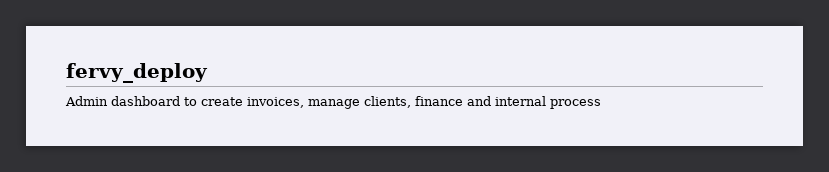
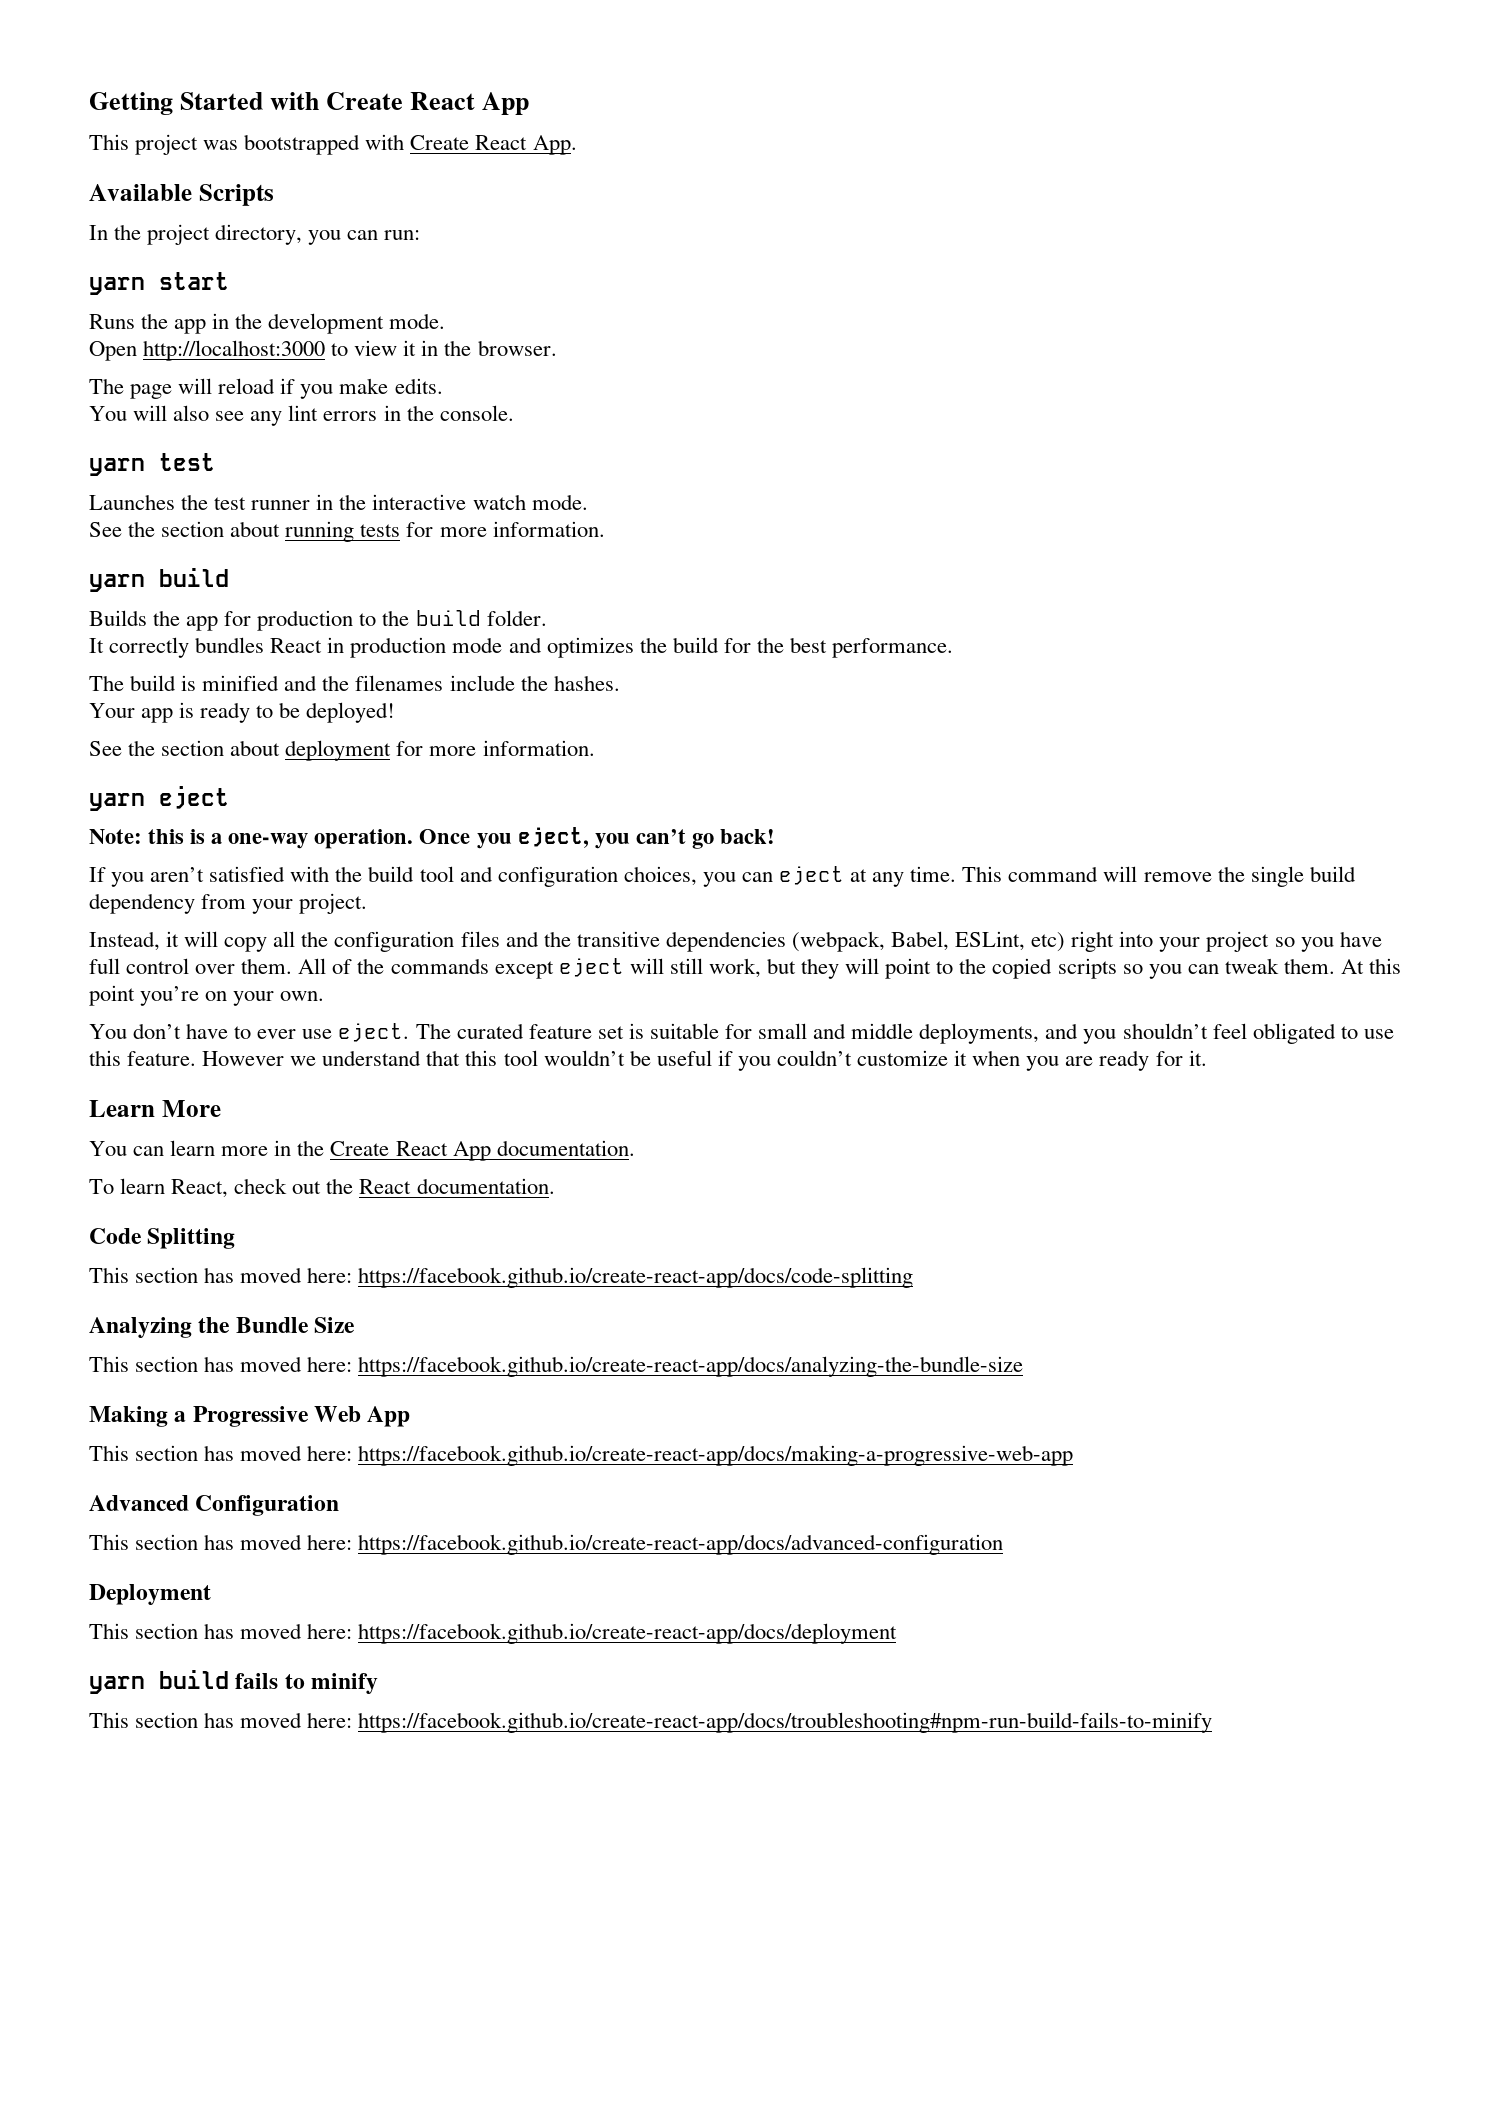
[66,63,208,83] [65,96,601,109] fervy_deploy // Admin dashboard to create invoices, manage clients, finance and internal process -> [89,92,530,115] [89,134,577,155] [89,184,274,206] [89,224,421,245] [89,272,229,295] [89,313,446,334] [89,340,557,361] [89,378,443,399] [89,405,514,426] [89,453,215,476] [89,494,588,510] [89,521,605,542] [89,568,229,592] [89,610,547,631] [89,637,954,658] [89,675,620,691] [89,702,396,723] [89,740,595,761] [89,786,229,811] [89,827,775,849] [89,866,1356,887] [89,893,368,914] [89,931,1382,952] [89,958,1402,979] [89,985,325,1006] [89,1023,1394,1044] [89,1050,1207,1071] [89,1100,221,1117] [89,1140,635,1161] [89,1178,555,1198] [89,1228,236,1249] [89,1267,914,1288] [89,1317,356,1338] [89,1356,1024,1377] [89,1406,411,1427] [89,1445,1074,1466] [89,1495,340,1516] [89,1534,1004,1555] [89,1584,211,1605] [89,1623,898,1644] [89,1670,379,1694] [89,1712,1213,1733] Getting Started with Create React App // This project was bootstrapped with Create React App. // Available Scripts // In the project directory, you can run: // yarn start // Runs the app in the development mode. // Open http://localhost:3000 to view it in the browser. // The page will reload if you make edits. // You will also see any lint errors in the console. // yarn test // Launches the test runner in the interactive watch mode. // See the section about running tests for more information. // yarn build // Builds the app for production to the build folder. // It correctly bundles React in production mode and optimizes the build for the best performance. // The build is minified and the filenames include the hashes. // Your app is ready to be deployed! // See the section about deployment for more information. // yarn eject // Note: this is a one-way operation. Once you eject, you can’t go back! // If you aren’t satisfied with the build tool and configuration choices, you can eject at any time. This command will remove the single build dependency from your project. // Instead, it will copy all the configuration files and the transitive dependencies (webpack, Babel, ESLint, etc) right into your project so you have full control over them. All of the commands except eject will still work, but they will point to the copied scripts so you can tweak them. At this point you’re on your own. // You don’t have to ever use eject. The curated feature set is suitable for small and middle deployments, and you shouldn’t feel obligated to use this feature. However we understand that this tool wouldn’t be useful if you couldn’t customize it when you are ready for it. // Learn More // You can learn more in the Create React App documentation. // To learn React, check out the React documentation. // Code Splitting // This section has moved here: https://facebook.github.io/create-react-app/docs/code-splitting // Analyzing the Bundle Size // This section has moved here: https://facebook.github.io/create-react-app/docs/analyzing-the-bundle-size // Making a Progressive Web App // This section has moved here: https://facebook.github.io/create-react-app/docs/making-a-progressive-web-app // Advanced Configuration // This section has moved here: https://facebook.github.io/create-react-app/docs/advanced-configuration // Deployment // This section has moved here: https://facebook.github.io/create-react-app/docs/deployment // yarn build fails to minify // This section has moved here: https://facebook.github.io/create-react-app/docs/troubleshooting#npm-run-build-fails-to-minify

